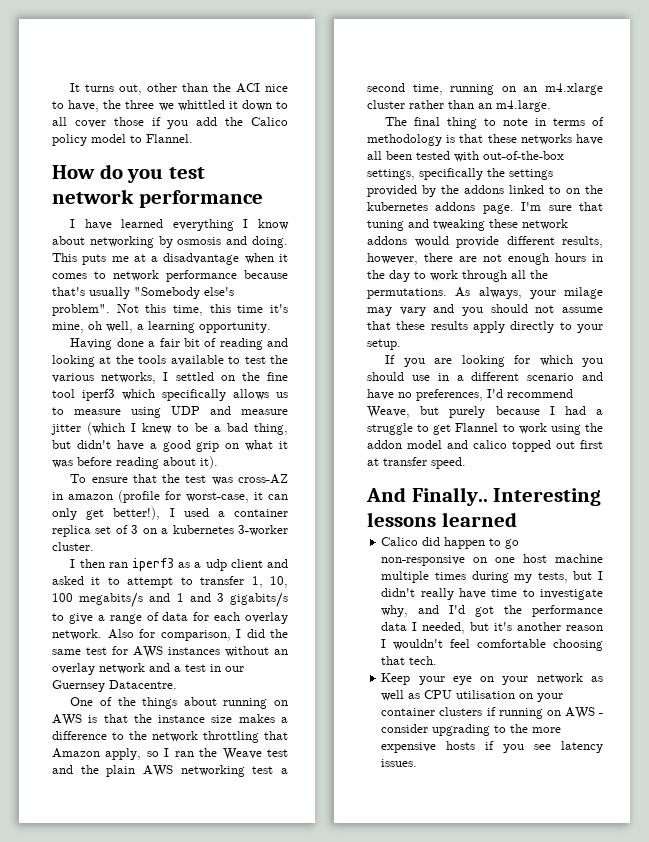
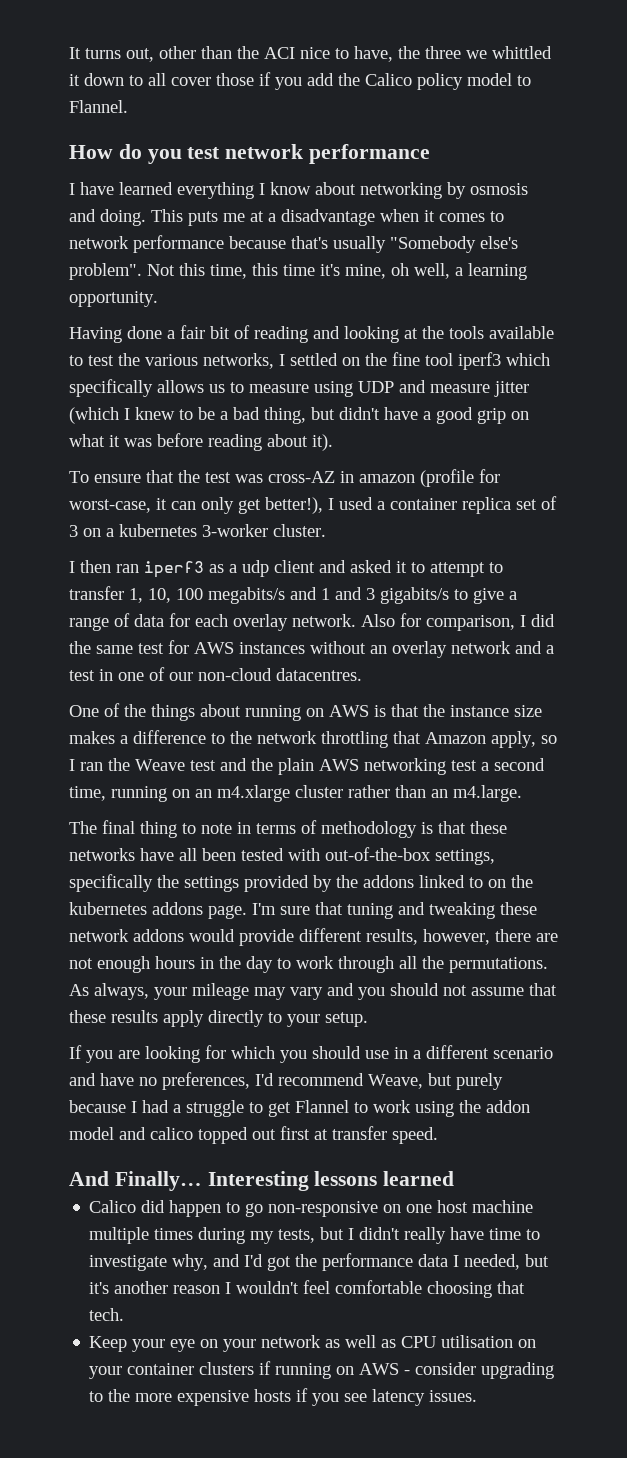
[225,666,244,672] [52,680,177,692] our Guernsey Datacentre. -> [118,667,362,681] one of our non-cloud datacentres.
[564,287,603,299] milage -> [192,983,249,1000] mileage
[411,487,488,506] Finally.. -> [114,1171,202,1191] Finally…

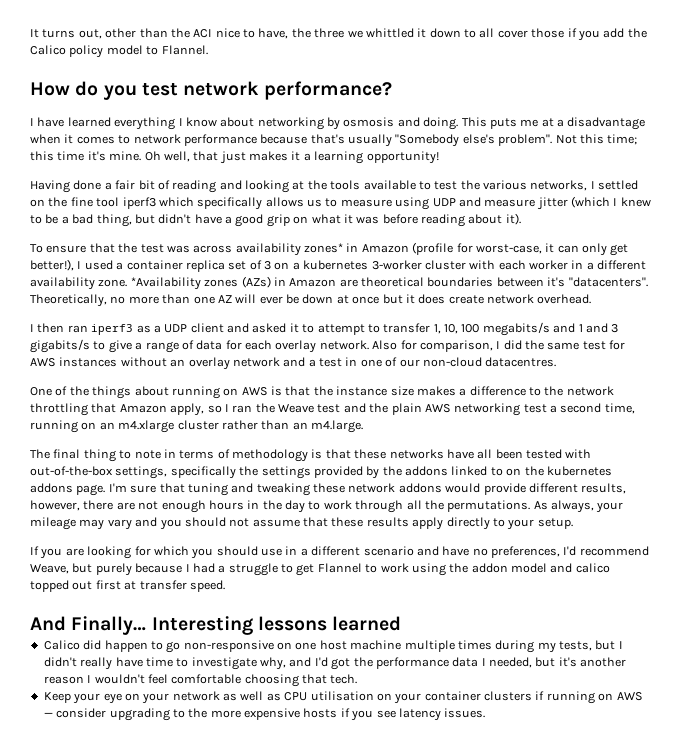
[309,144,431,164] performance -> [264,81,393,100] performance?
[210,264,247,279] time, -> [607,134,638,145] time;
[345,263,450,279] mine, oh well, -> [109,151,301,164] mine. Oh well, that just makes it
[69,291,158,307] opportunity. -> [366,151,439,164] opportunity!
[268,471,415,483] cross-AZ in amazon -> [193,243,409,256] across availability zones* in Amazon
[273,524,326,537] cluster. -> [424,260,647,270] [30,276,648,290] [30,294,592,307] cluster with each worker in a different availability zone. *Availability zones (AZs) in Amazon are theoretical boundaries between it's "datacenters". Theoretically, no more than one AZ will ever be down at once but it does create network overhead.
[242,560,269,577] udp -> [164,324,188,333] UDP
[404,1370,411,1375] - -> [43,712,53,717] —

